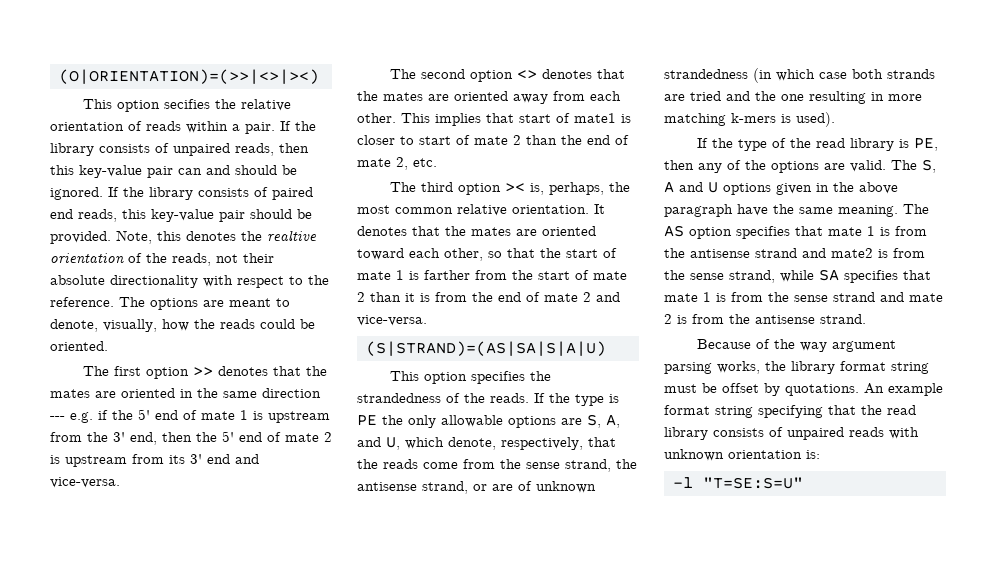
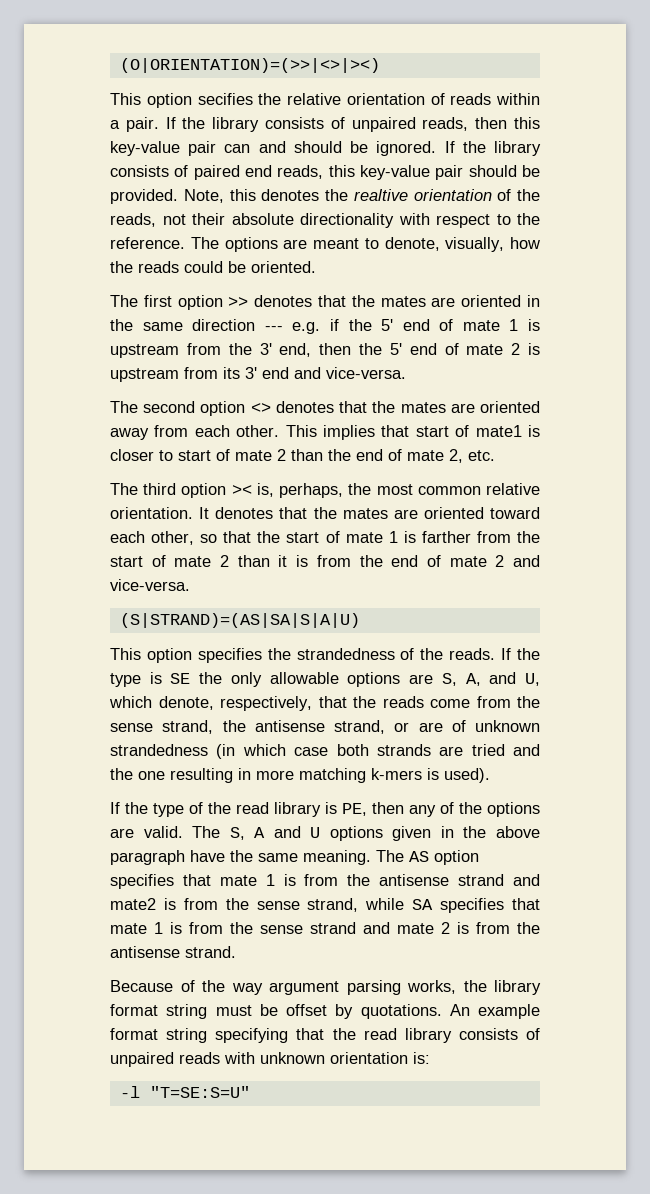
[357,415,377,426] PE -> [170,673,191,684] SE

